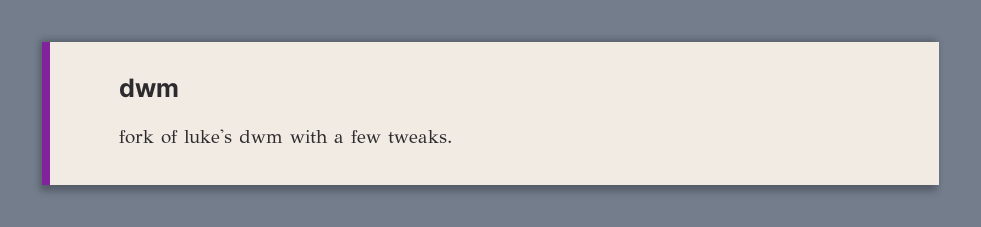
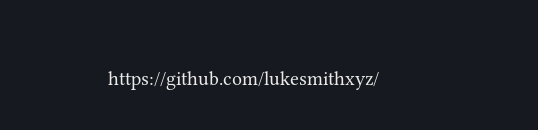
[119,78,179,98] [119,129,452,144] dwm // fork of luke's dwm with a few tweaks. -> [108,71,379,90] https://github.com/lukesmithxyz/

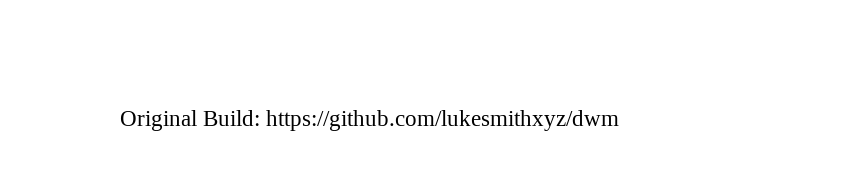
[108,71,379,90] https://github.com/lukesmithxyz/ -> [120,110,620,131] Original Build: https://github.com/lukesmithxyz/dwm

